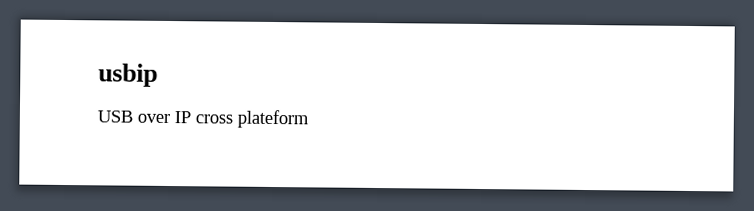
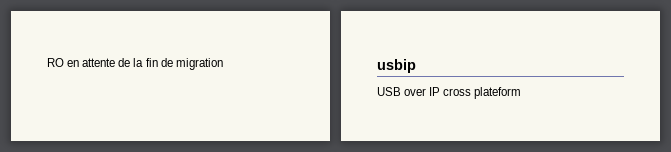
(98, 75) none -> [47,58,223,70] RO en attente de la fin de migration //

